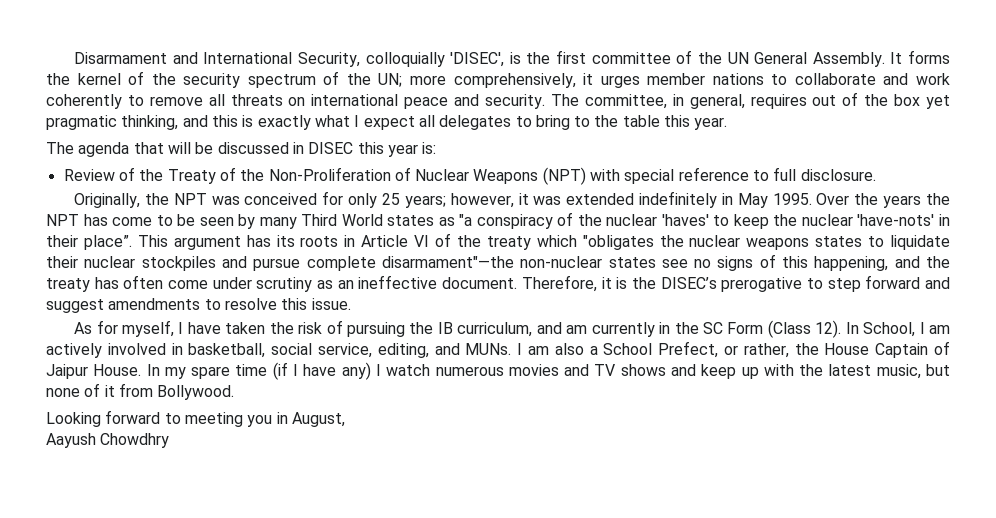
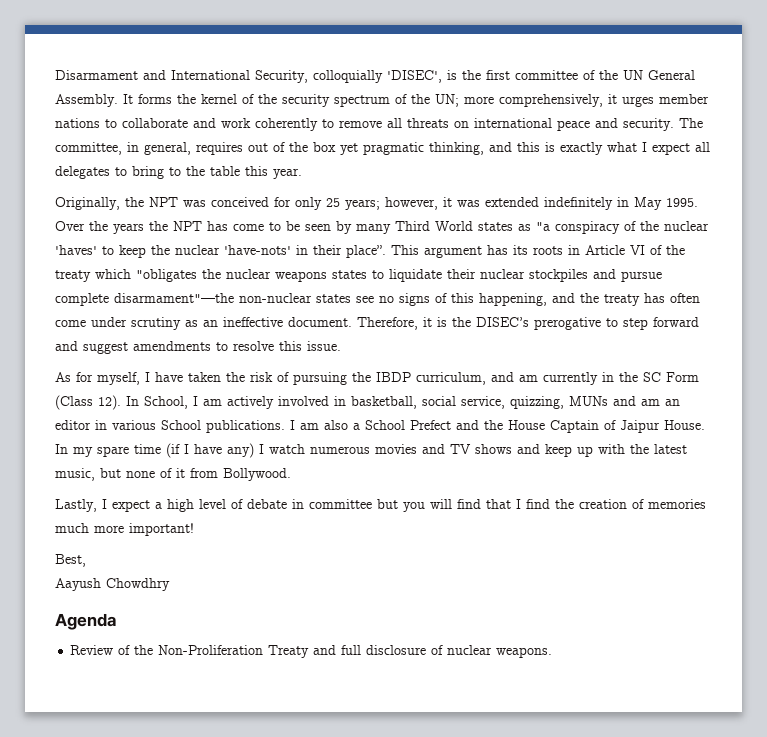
[46,142,437,157] [63,167,876,185] // The agenda that will be discussed in DISEC this year is: // Review of the Treaty of the Non-Proliferation of Nuclear Weapons (NPT) with special reference to full disclosure. -> (302, 173) none
[437,322,453,334] IB -> [376,372,411,382] IBDP
[377,343,512,358] editing, and MUNs. -> [510,396,680,409] [55,420,285,433] quizzing, MUNs and am an editor in various School publications.
[658,341,789,358] Prefect, or rather, -> [410,420,479,430] Prefect and
[46,410,345,427] [46,433,170,448] Looking forward to meeting you in August, // Aayush Chowdhry -> [55,499,706,512] [55,523,194,536] [55,554,86,567] [55,578,170,591] [55,613,116,630] [70,645,553,658] Lastly, I expect a high level of debate in committee but you will find that I find the creation of memories much more important! // Best, // Aayush Chowdhry // Agenda // Review of the Non-Proliferation Treaty and full disclosure of nuclear weapons.

